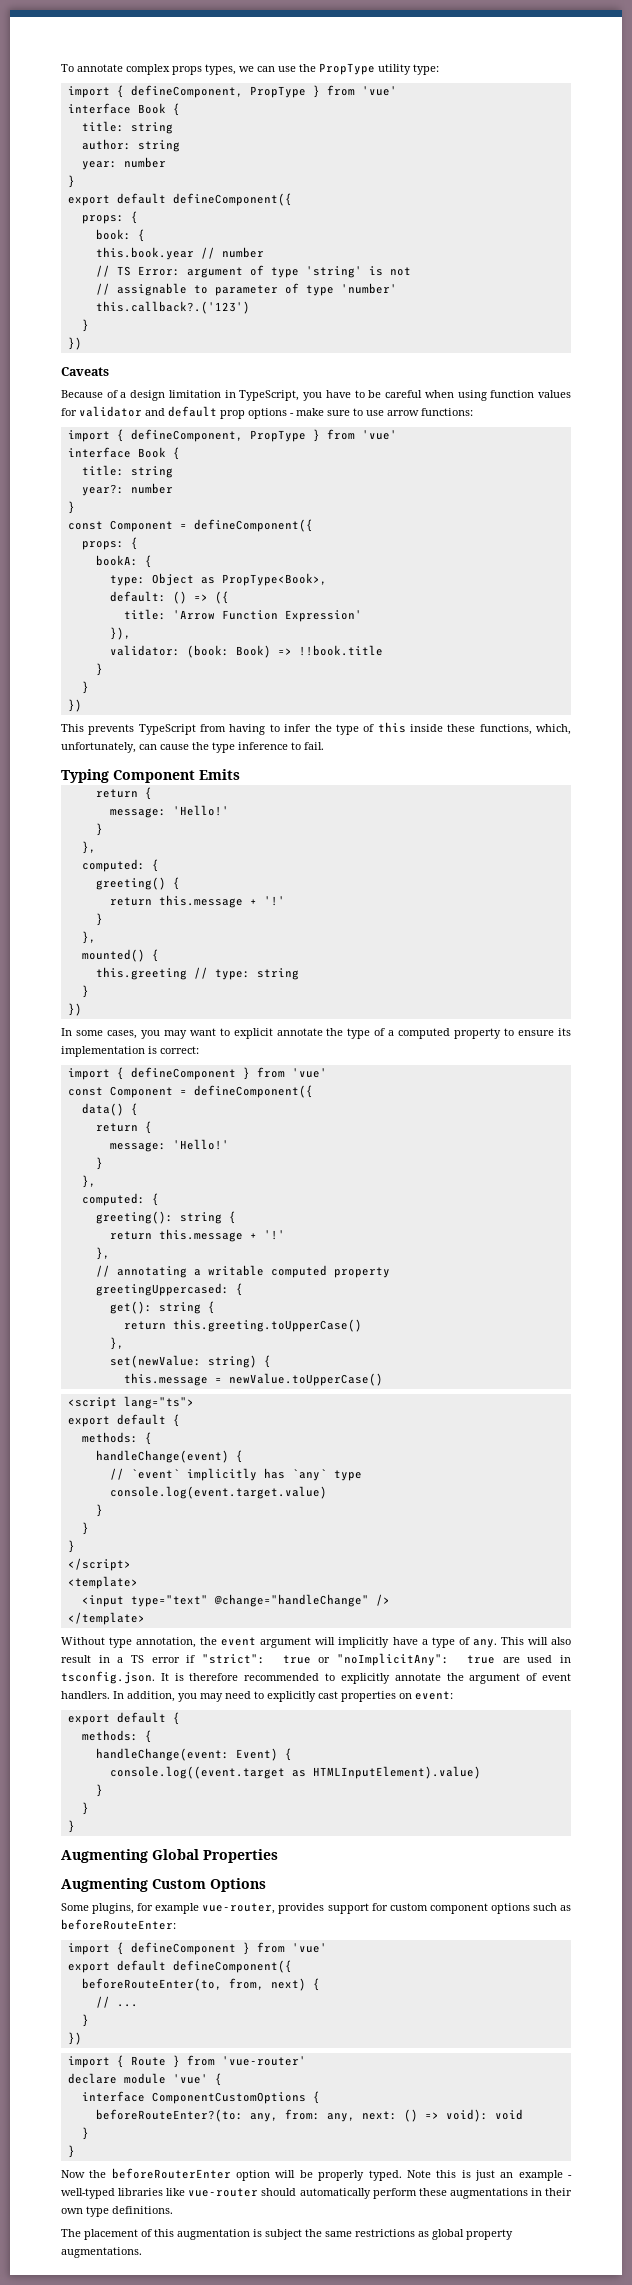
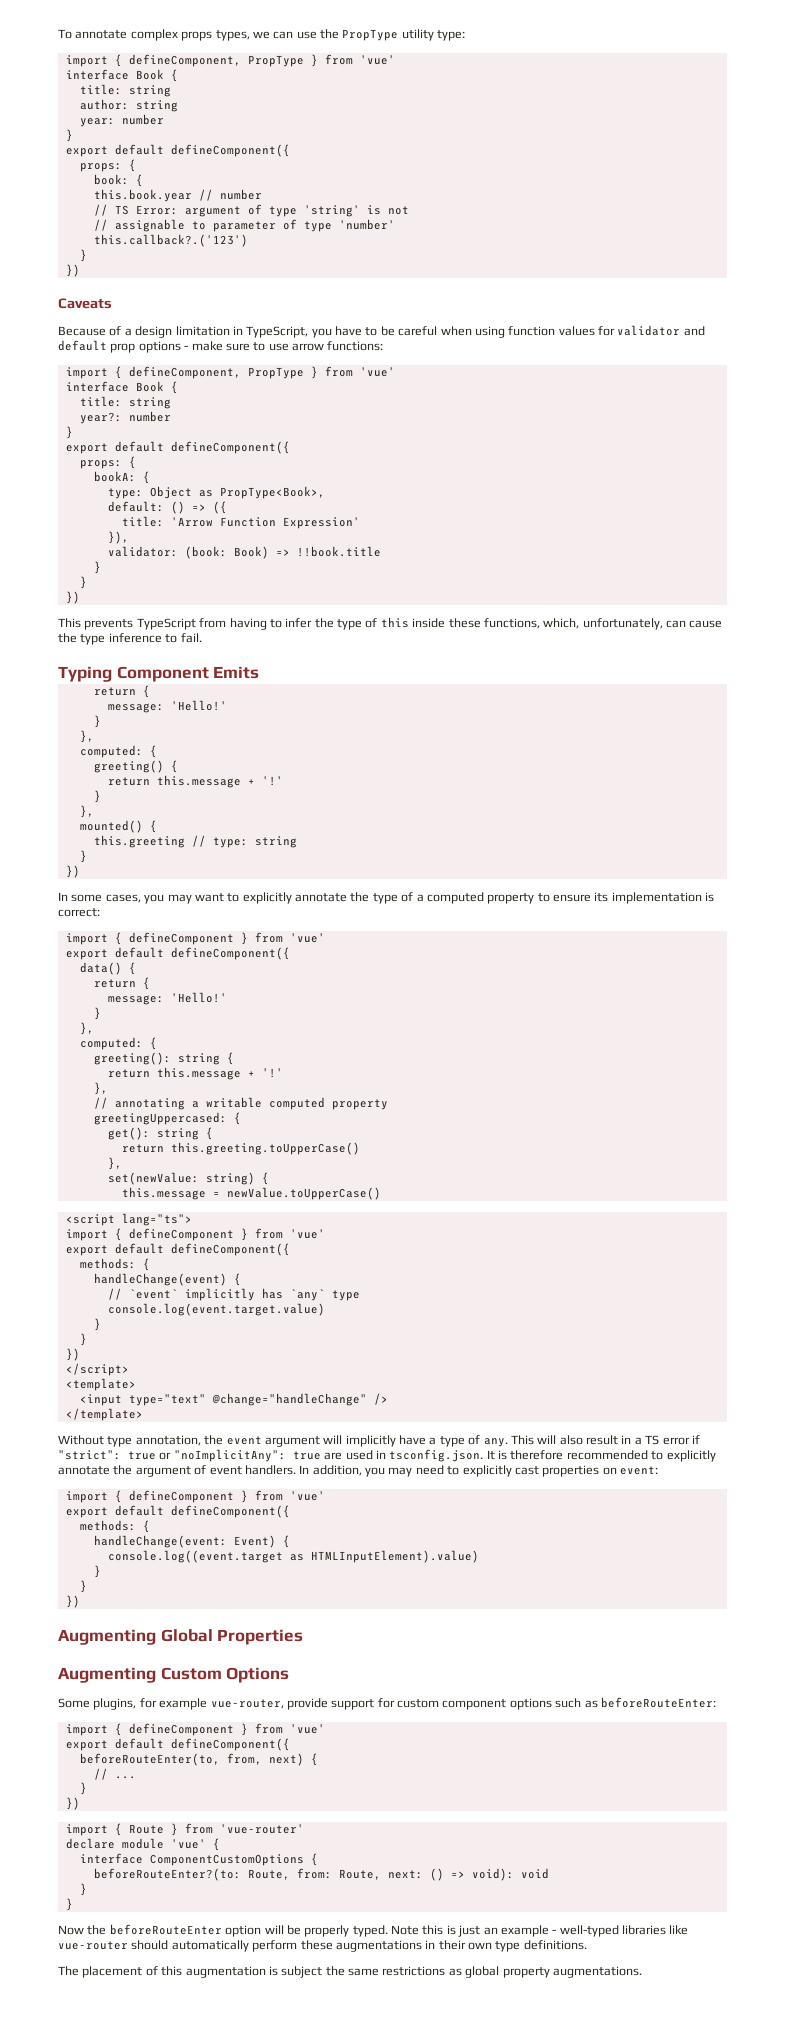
[67,520,187,532] const Component = -> [65,441,164,454] export default
[233,1028,273,1039] explicit -> [242,892,292,904] explicitly
[67,1086,187,1098] const Component = -> [65,947,164,960] export default
[67,1414,180,1427] // export default { -> [65,1228,325,1241] [65,1243,290,1256] // import { defineComponent } from 'vue' // export default defineComponent({
[67,1540,75,1553] } -> [65,1348,80,1361] })
[67,1712,180,1725] // export default { -> [65,1490,325,1503] [65,1505,290,1518] // import { defineComponent } from 'vue' // export default defineComponent({
[67,1820,75,1833] } -> [65,1595,80,1608] })
[278,1903,325,1914] provides -> [286,1698,328,1710] provide
[249,2109,355,2122] any, from: any, -> [247,1868,381,1880] Route, from: Route,
[111,2168,231,2179] beforeRouterEnter -> [109,1924,222,1935] beforeRouteEnter

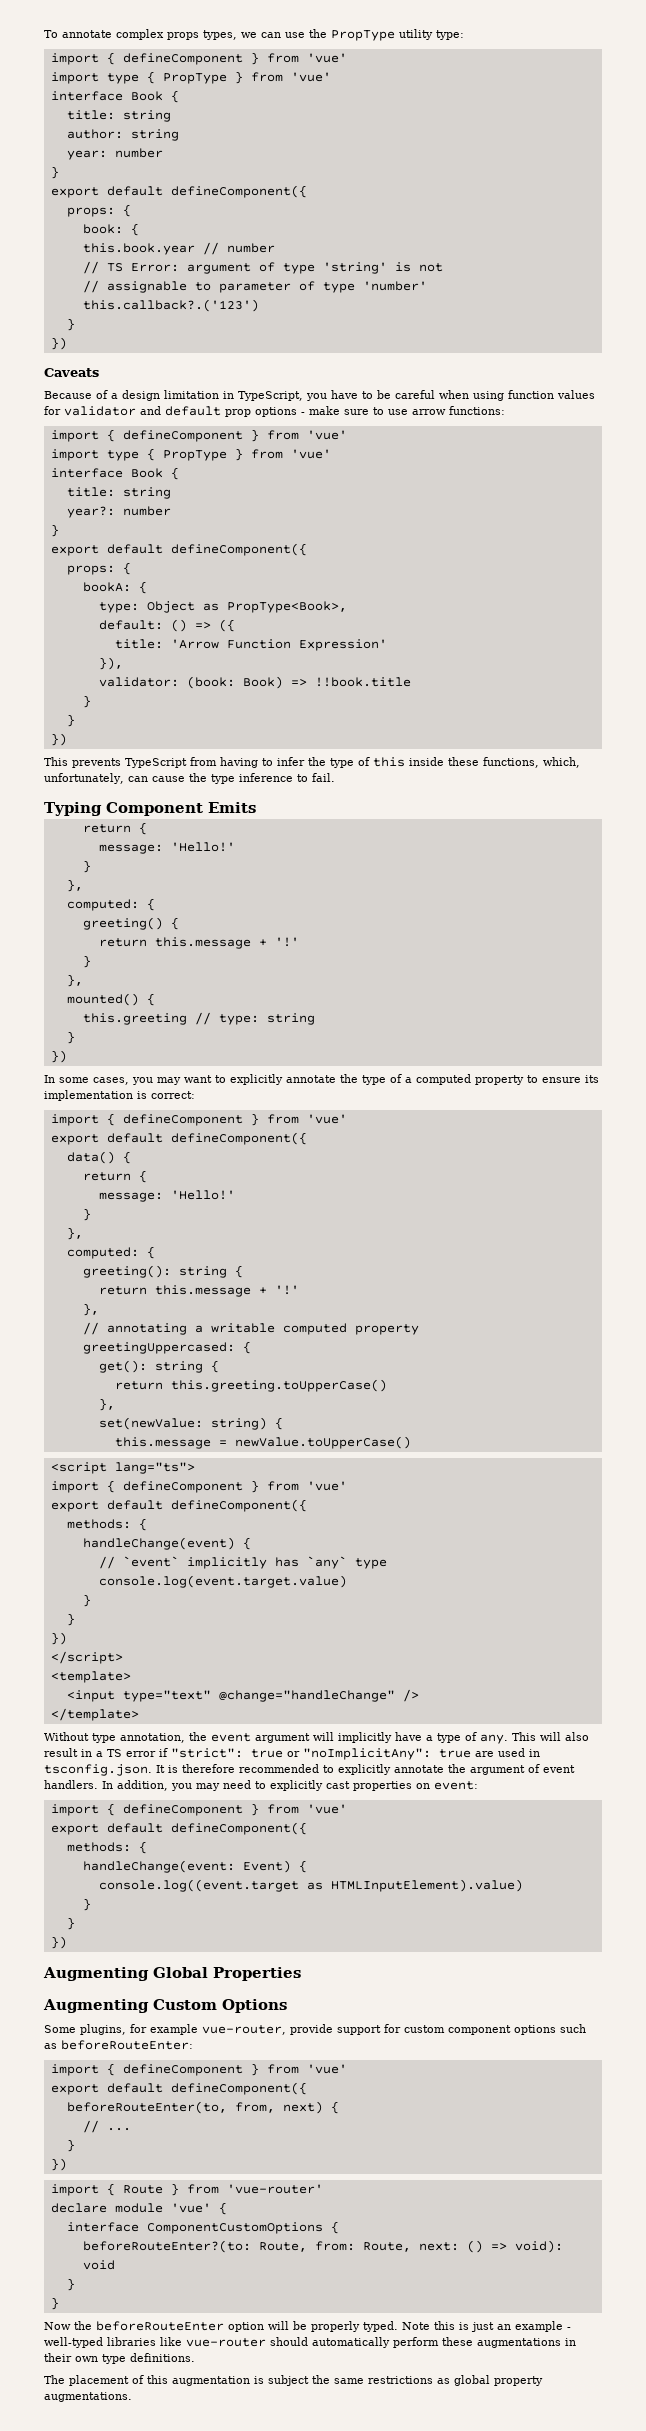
[128,54,241,67] defineComponent, -> [122,52,347,65] [50,71,155,84] defineComponent } from 'vue' // import type {
[128,366,241,379] defineComponent, -> [122,429,347,442] [50,448,155,461] defineComponent } from 'vue' // import type {

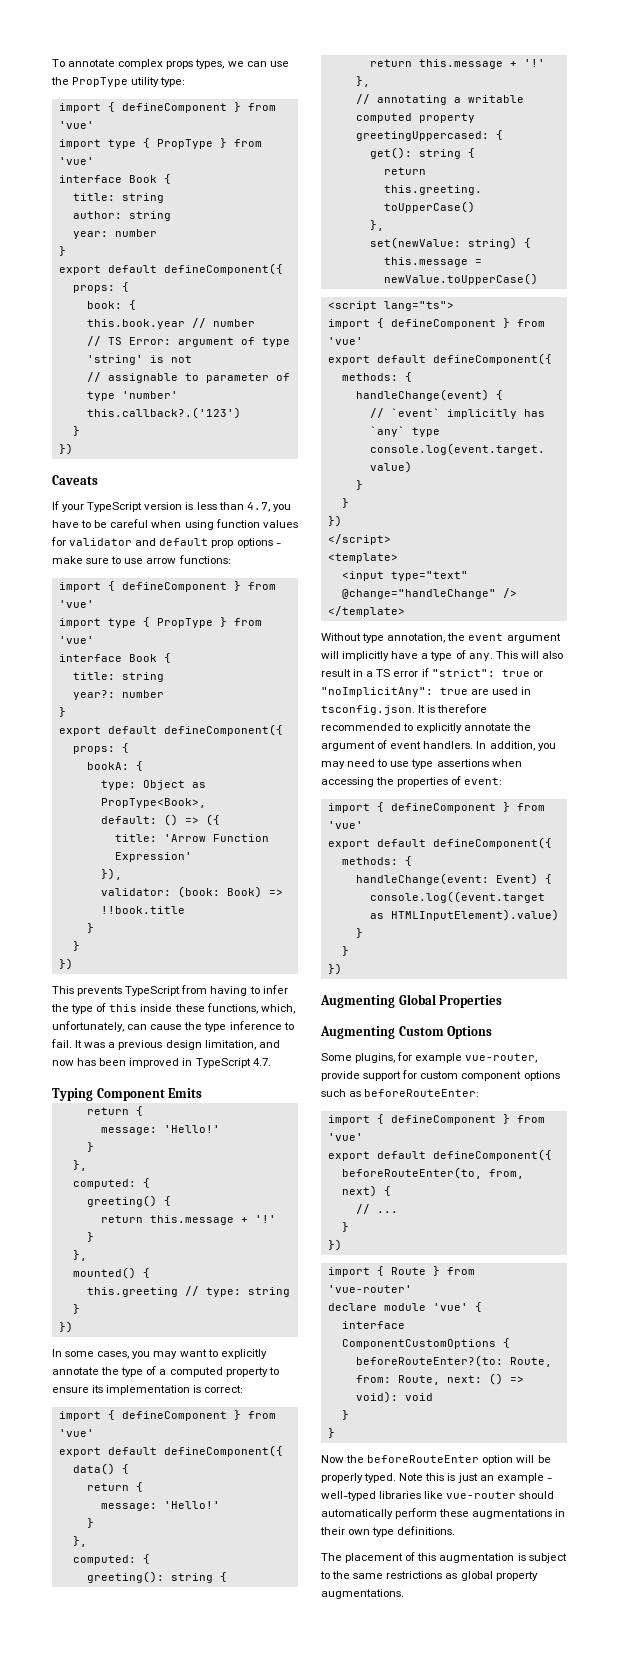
[44,390,303,401] Because of a design limitation in TypeScript, -> [52,501,270,512] If your TypeScript version is less than 4.7,
(335, 777) none -> [75,1040,280,1050] [52,1058,271,1068] It was a previous design limitation, and now has been improved in TypeScript 4.7.
[270,1780,430,1791] explicitly cast properties on -> [390,759,522,769] [321,776,462,787] use type assertions when accessing the properties of
(309, 2380) none -> [320,1571,330,1579] to

